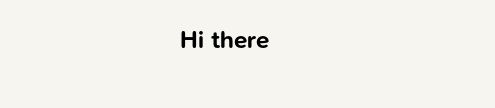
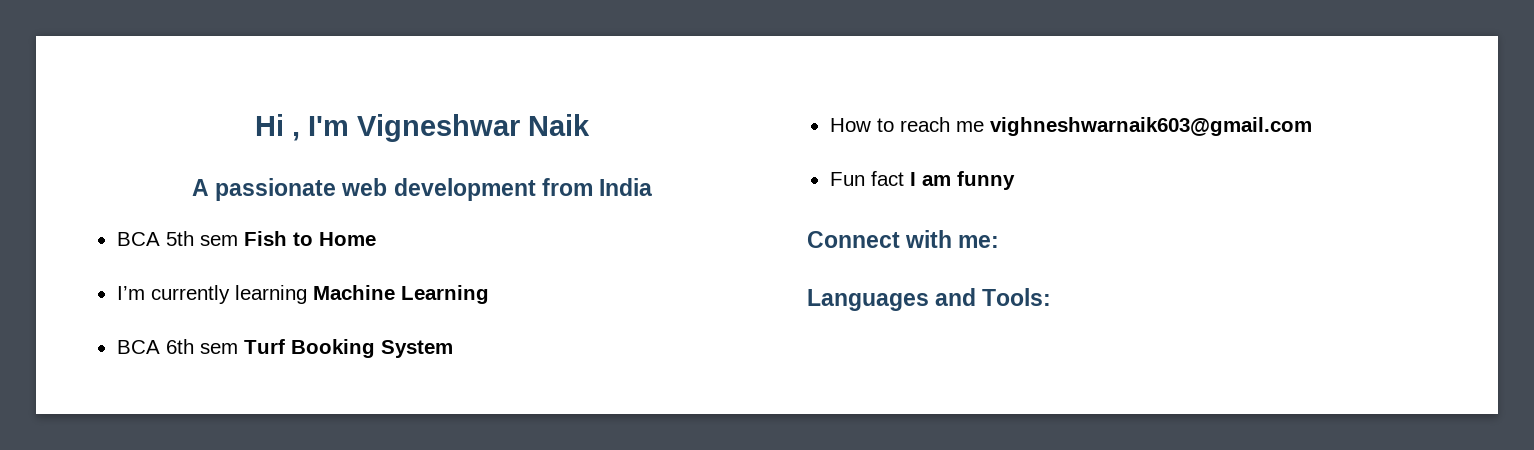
[210,31,269,49] there -> [292,114,590,142] [191,178,653,201] [116,231,376,246] [116,285,489,304] [116,339,453,358] [829,117,1312,136] [829,171,1015,190] [807,230,1000,248] [807,288,1052,311] , I'm Vigneshwar Naik // A passionate web development from India // BCA 5th sem Fish to Home // I’m currently learning Machine Learning // BCA 6th sem Turf Booking System // How to reach me vighneshwarnaik603@gmail.com // Fun fact I am funny // Connect with me: // Languages and Tools:

